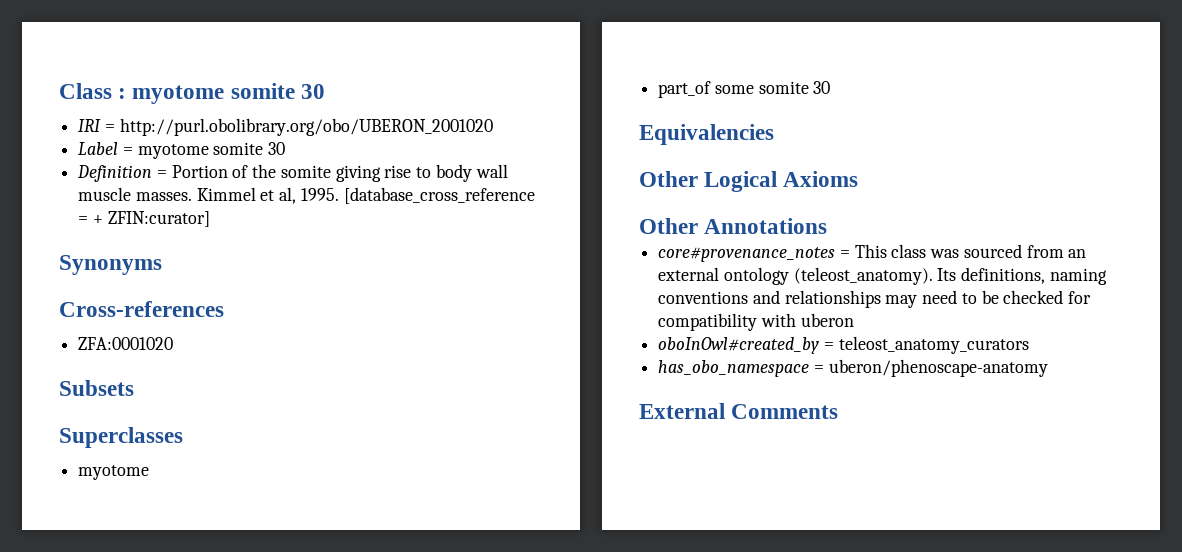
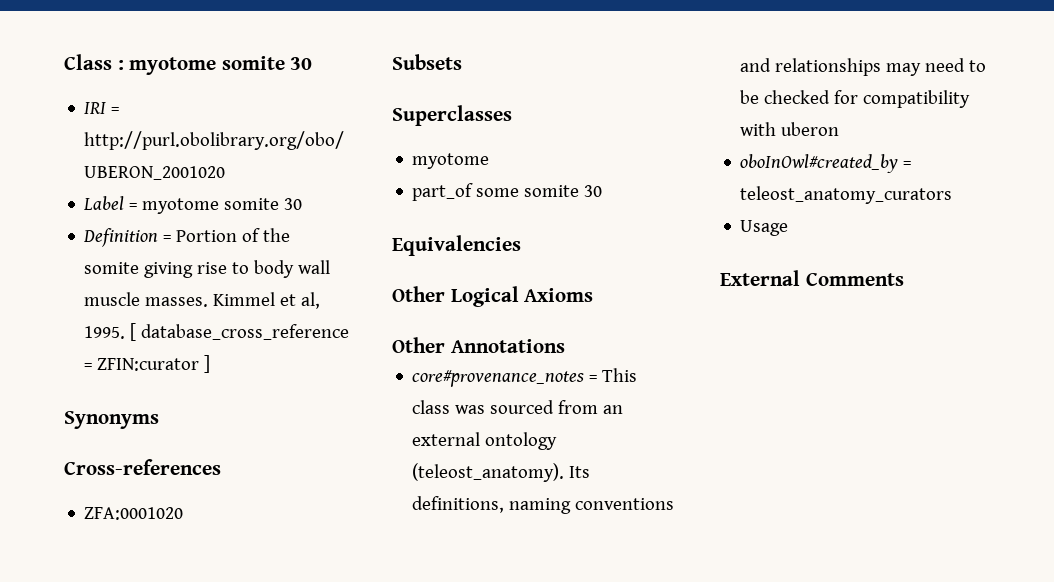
[343,187,535,204] [78,211,210,227] [database_cross_reference = + ZFIN:curator] -> [130,323,350,341] [84,355,211,373] [ database_cross_reference = ZFIN:curator ]
[658,359,1048,377] has_obo_namespace = uberon/phenoscape-anatomy -> [740,220,789,236] Usage

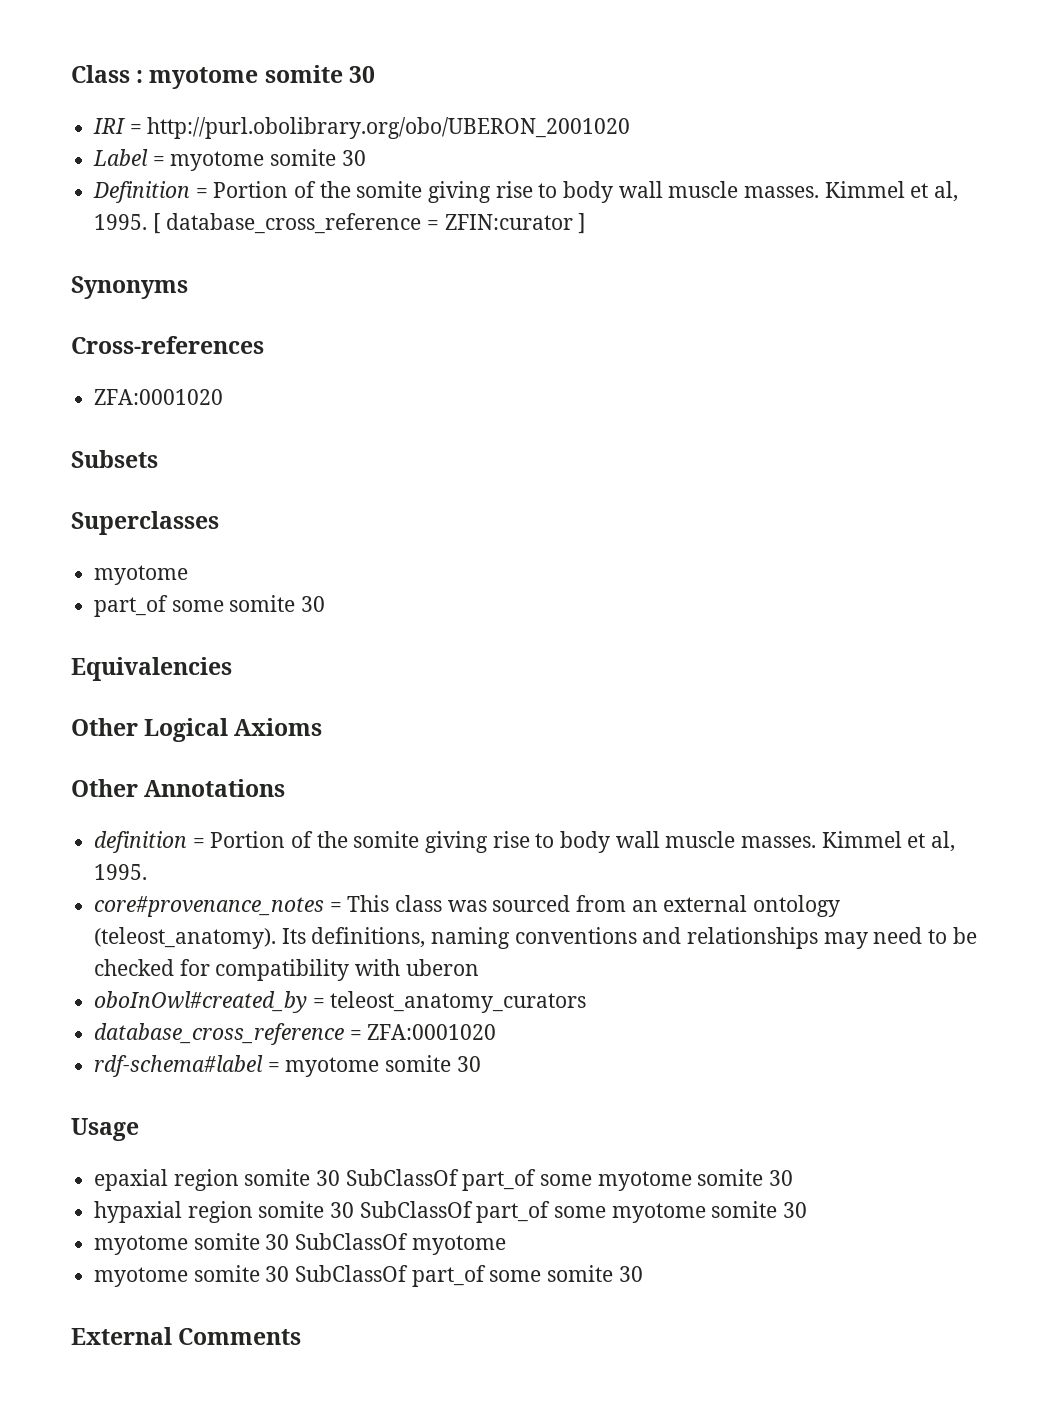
(565, 346) none -> [94,831,956,853] [94,864,148,880] // definition = Portion of the somite giving rise to body wall muscle masses. Kimmel et al, 1995.
[740,220,789,236] Usage -> [94,1023,497,1045] [94,1055,481,1077] [71,1118,139,1141] [94,1169,794,1191] [94,1201,808,1223] [94,1233,506,1255] [94,1265,643,1287] database_cross_reference = ZFA:0001020 // rdf-schema#label = myotome somite 30 // Usage // epaxial region somite 30 SubClassOf part_of some myotome somite 30 // hypaxial region somite 30 SubClassOf part_of some myotome somite 30 // myotome somite 30 SubClassOf myotome // myotome somite 30 SubClassOf part_of some somite 30

